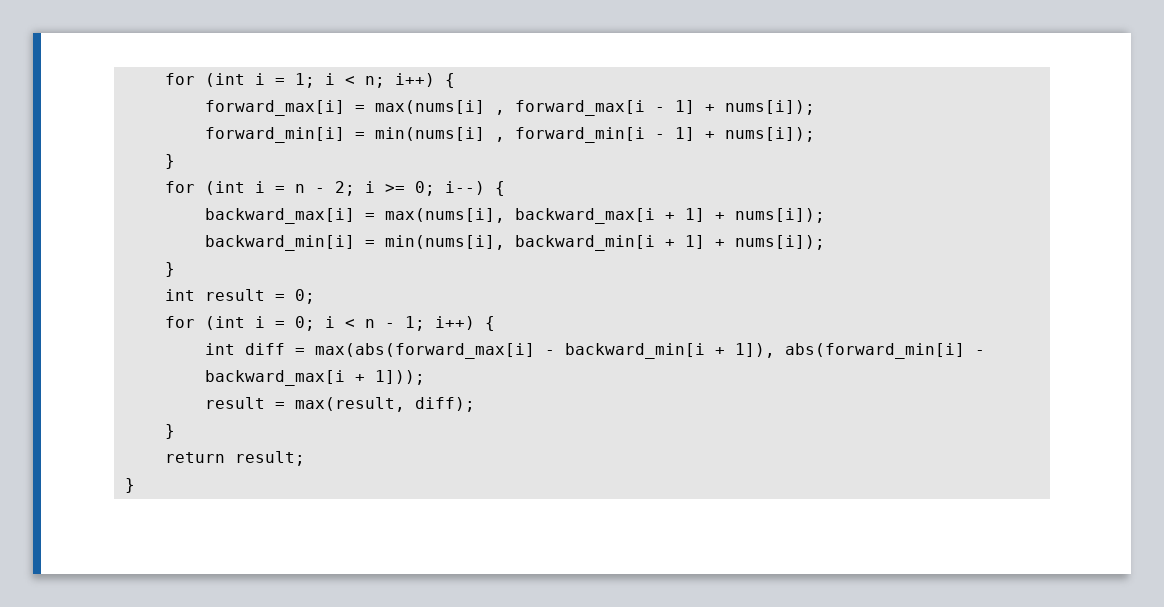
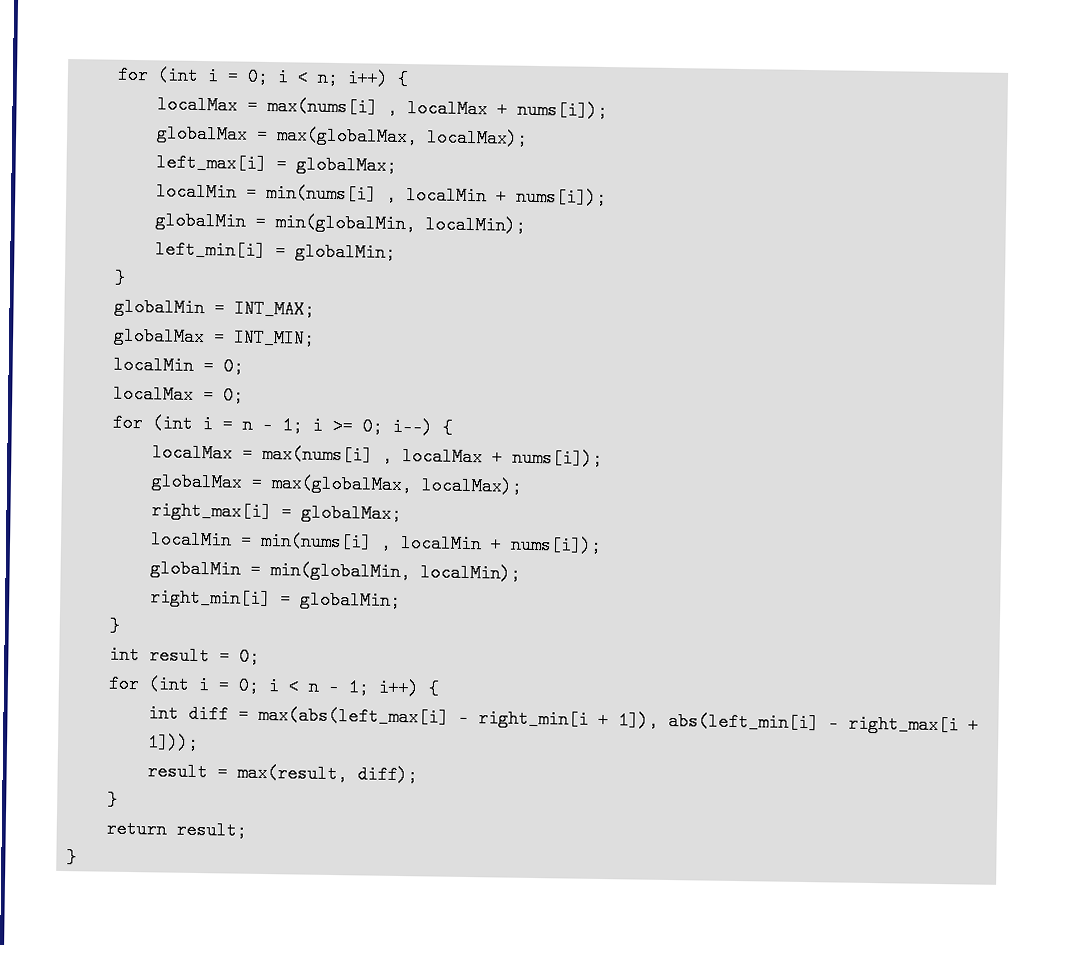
[164,73,315,88] for (int i = 1; -> [116,65,269,86] for (int i = 0;
[204,100,815,116] [204,127,815,143] [164,154,175,169] forward_max[i] = max(nums[i] , forward_max[i - 1] + nums[i]); // forward_min[i] = min(nums[i] , forward_min[i - 1] + nums[i]); // } -> [156,95,608,121] [155,124,528,148] [155,153,397,175] [155,182,607,208] [154,211,526,235] [154,240,396,262] [113,268,126,287] [113,297,315,319] [112,326,315,348] [112,355,244,376] [112,384,244,405] localMax = max(nums[i] , localMax + nums[i]); // globalMax = max(globalMax, localMax); // left_max[i] = globalMax; // localMin = min(nums[i] , localMin + nums[i]); // globalMin = min(globalMin, localMin); // left_min[i] = globalMin; // } // globalMin = INT_MAX; // globalMax = INT_MIN; // localMin = 0; // localMax = 0;
[334,181,355,196] 2; -> [281,416,303,435] 1;
[204,208,825,224] [204,235,825,251] backward_max[i] = max(nums[i], backward_max[i + 1] + nums[i]); // backward_min[i] = min(nums[i], backward_min[i + 1] + nums[i]); -> [151,443,603,468] [150,472,523,496] [150,501,402,524] [149,530,602,555] [149,559,521,583] [149,588,401,610] localMax = max(nums[i] , localMax + nums[i]); // globalMax = max(globalMax, localMax); // right_max[i] = globalMax; // localMin = min(nums[i] , localMin + nums[i]); // globalMin = min(globalMin, localMin); // right_min[i] = globalMin;
[314,343,985,359] [204,370,345,386] max(abs(forward_max[i] - backward_min[i + 1]), abs(forward_min[i] - backward_max[i -> [257,705,959,735] max(abs(left_max[i] - right_min[i + 1]), abs(left_min[i] - right_max[i

